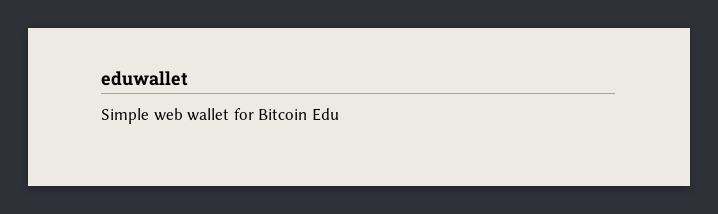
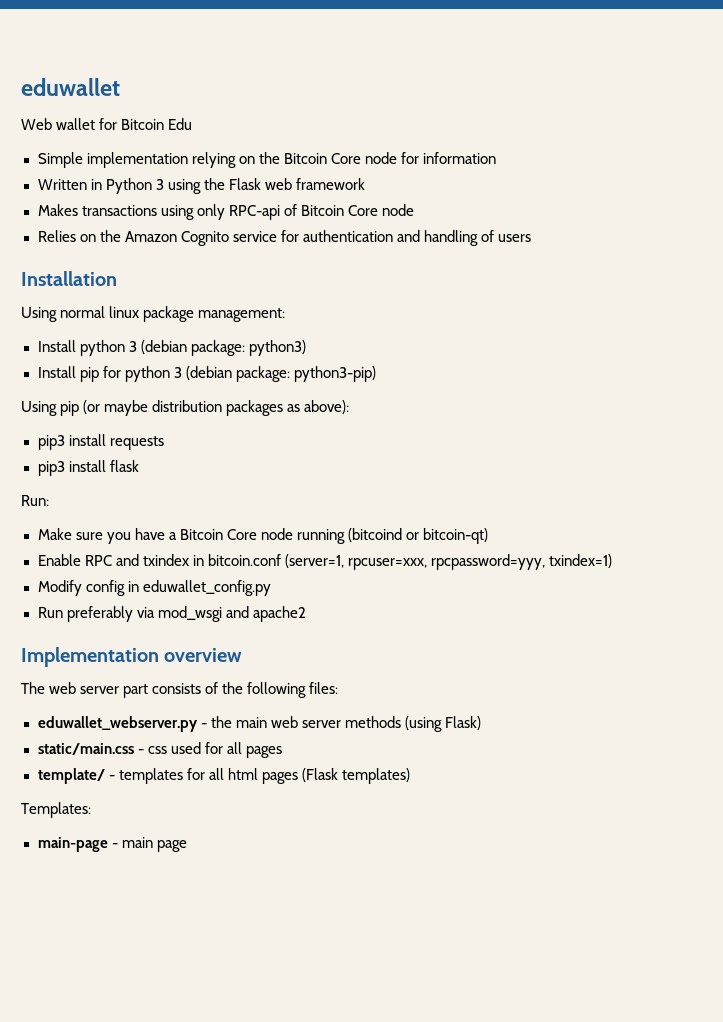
[101,108,183,124] Simple web -> [21,118,52,130] Web
(339, 114) none -> [37,152,496,168] [37,178,365,194] [37,204,414,220] [37,230,532,246] [21,271,117,286] [21,306,286,322] [37,340,306,356] [37,366,376,382] [21,400,350,416] [37,434,164,450] [37,460,139,476] [21,495,49,506] [37,528,489,544] [37,554,612,570] [37,580,271,596] [37,606,306,622] [21,647,243,667] [21,682,339,698] [37,716,481,732] [37,742,282,758] [37,768,410,784] [21,802,91,818] [37,837,187,852] // Simple implementation relying on the Bitcoin Core node for information // Written in Python 3 using the Flask web framework // Makes transactions using only RPC-api of Bitcoin Core node // Relies on the Amazon Cognito service for authentication and handling of users // Installation // Using normal linux package management: // Install python 3 (debian package: python3) // Install pip for python 3 (debian package: python3-pip) // Using pip (or maybe distribution packages as above): // pip3 install requests // pip3 install flask // Run: // Make sure you have a Bitcoin Core node running (bitcoind or bitcoin-qt) // Enable RPC and txindex in bitcoin.conf (server=1, rpcuser=xxx, rpcpassword=yyy, txindex=1) // Modify config in eduwallet_config.py // Run preferably via mod_wsgi and apache2 // Implementation overview // The web server part consists of the following files: // eduwallet_webserver.py - the main web server methods (using Flask) // static/main.css - css used for all pages // template/ - templates for all html pages (Flask templates) // Templates: // main-page - main page

